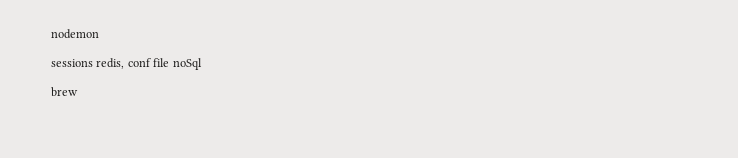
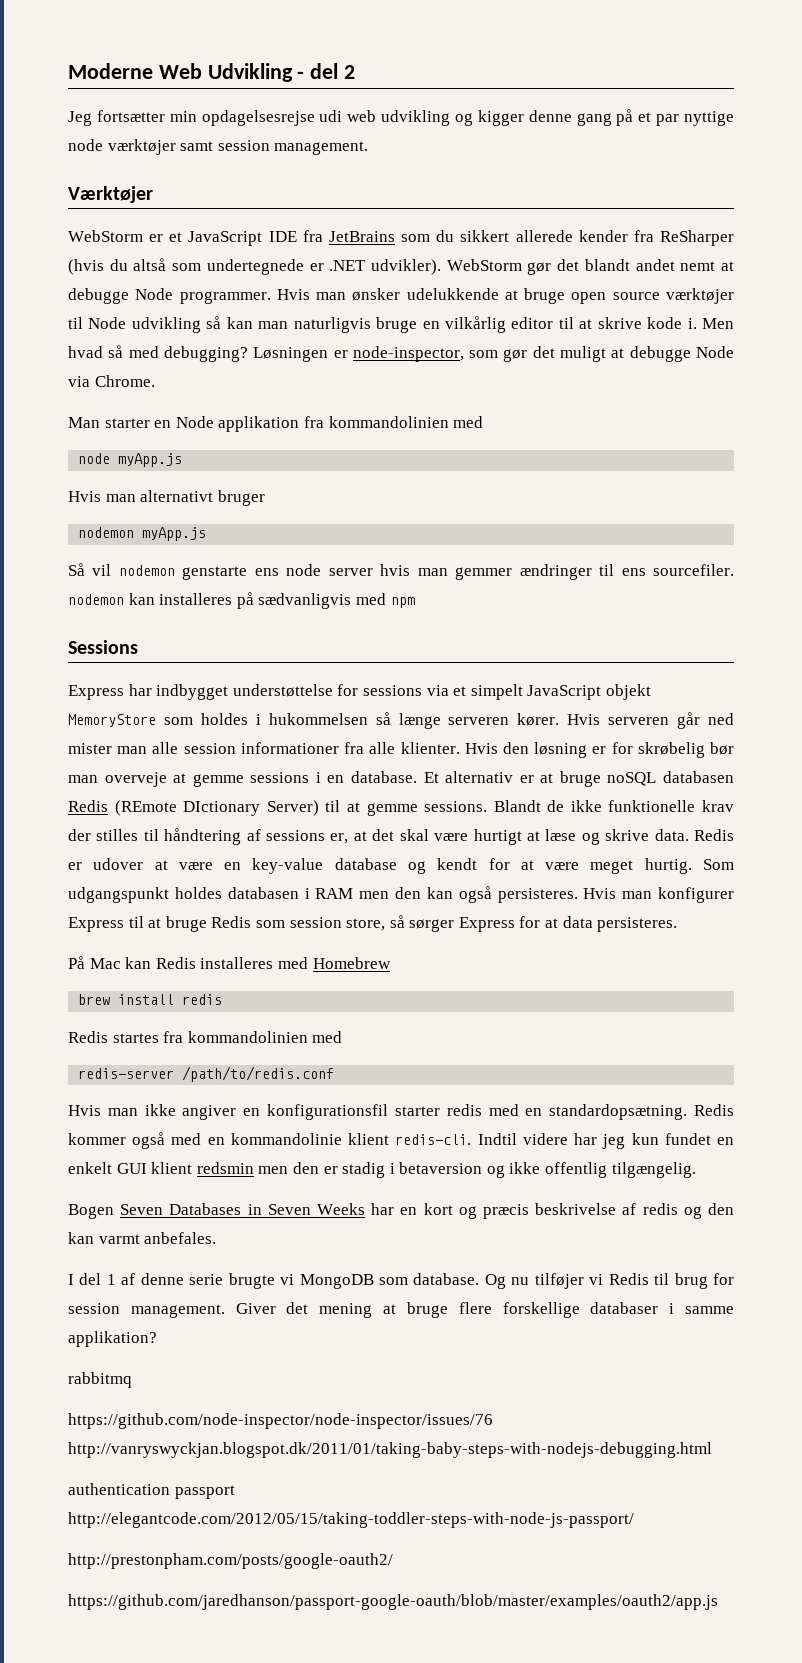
[51,29,99,39] [51,58,202,70] [51,87,78,97] nodemon // sessions redis, conf file noSql // brew -> [68,63,356,82] [68,109,734,126] [68,139,369,155] [68,186,153,203] [68,230,734,246] [68,258,734,275] [68,288,734,304] [68,316,734,333] [68,345,734,362] [68,375,155,387] [68,416,484,432] [78,453,183,467] [68,490,265,506] [78,527,207,541] [68,563,734,580] [68,592,415,609] [68,640,138,654] [68,684,651,700] [68,712,734,729] [68,742,734,758] [68,771,734,787] [68,800,734,816] [68,828,734,845] [68,858,735,874] [68,886,734,903] [68,915,678,932] [68,956,391,969] [78,994,223,1005] [68,1031,343,1043] [78,1066,335,1082] [68,1104,734,1120] [68,1132,734,1149] [68,1162,696,1178] [68,1203,734,1219] [68,1232,217,1244] [68,1273,735,1289] [68,1302,735,1318] [68,1331,157,1347] [68,1372,132,1388] [68,1413,493,1429] [68,1442,712,1458] [68,1483,235,1499] [68,1512,634,1528] [68,1553,393,1569] [68,1594,718,1610] Moderne Web Udvikling - del 2 // Jeg fortsætter min opdagelsesrejse udi web udvikling og kigger denne gang på et par nyttige node værktøjer samt session management. // Værktøjer // WebStorm er et JavaScript IDE fra JetBrains som du sikkert allerede kender fra ReSharper (hvis du altså som undertegnede er .NET udvikler). WebStorm gør det blandt andet nemt at debugge Node programmer. Hvis man ønsker udelukkende at bruge open source værktøjer til Node udvikling så kan man naturligvis bruge en vilkårlig editor til at skrive kode i. Men hvad så med debugging? Løsningen er node-inspector, som gør det muligt at debugge Node via Chrome. // Man starter en Node applikation fra kommandolinien med // node myApp.js // Hvis man alternativt bruger // nodemon myApp.js // Så vil nodemon genstarte ens node server hvis man gemmer ændringer til ens sourcefiler. nodemon kan installeres på sædvanligvis med npm // Sessions // Express har indbygget understøttelse for sessions via et simpelt JavaScript objekt MemoryStore som holdes i hukommelsen så længe serveren kører. Hvis serveren går ned mister man alle session informationer fra alle klienter. Hvis den løsning er for skrøbelig bør man overveje at gemme sessions i en database. Et alternativ er at bruge noSQL databasen Redis (REmote DIctionary Server) til at gemme sessions. Blandt de ikke funktionelle krav der stilles til håndtering af sessions er, at det skal være hurtigt at læse og skrive data. Redis er udover at være en key-value database og kendt for at være meget hurtig. Som udgangspunkt holdes databasen i RAM men den kan også persisteres. Hvis man konfigurer Express til at bruge Redis som session store, så sørger Express for at data persisteres. // På Mac kan Redis installeres med Homebrew // brew install redis // Redis startes fra kommandolinien med // redis-server /path/to/redis.conf // Hvis man ikke angiver en konfigurationsfil starter redis med en standardopsætning. Redis kommer også med en kommandolinie klient redis-cli. Indtil videre har jeg kun fundet en enkelt GUI klient redsmin men den er stadig i betaversion og ikke offentlig tilgængelig. // Bogen Seven Databases in Seven Weeks har en kort og præcis beskrivelse af redis og den kan varmt anbefales. // I del 1 af denne serie brugte vi MongoDB som database. Og nu tilføjer vi Redis til brug for session management. Giver det mening at bruge flere forskellige databaser i samme applikation? // rabbitmq // https://github.com/node-inspector/node-inspector/issues/76 http://vanryswyckjan.blogspot.dk/2011/01/taking-baby-steps-with-nodejs-debugging.html // authentication passport http://elegantcode.com/2012/05/15/taking-toddler-steps-with-node-js-passport/ // http://prestonpham.com/posts/google-oauth2/ // https://github.com/jaredhanson/passport-google-oauth/blob/master/examples/oauth2/app.js

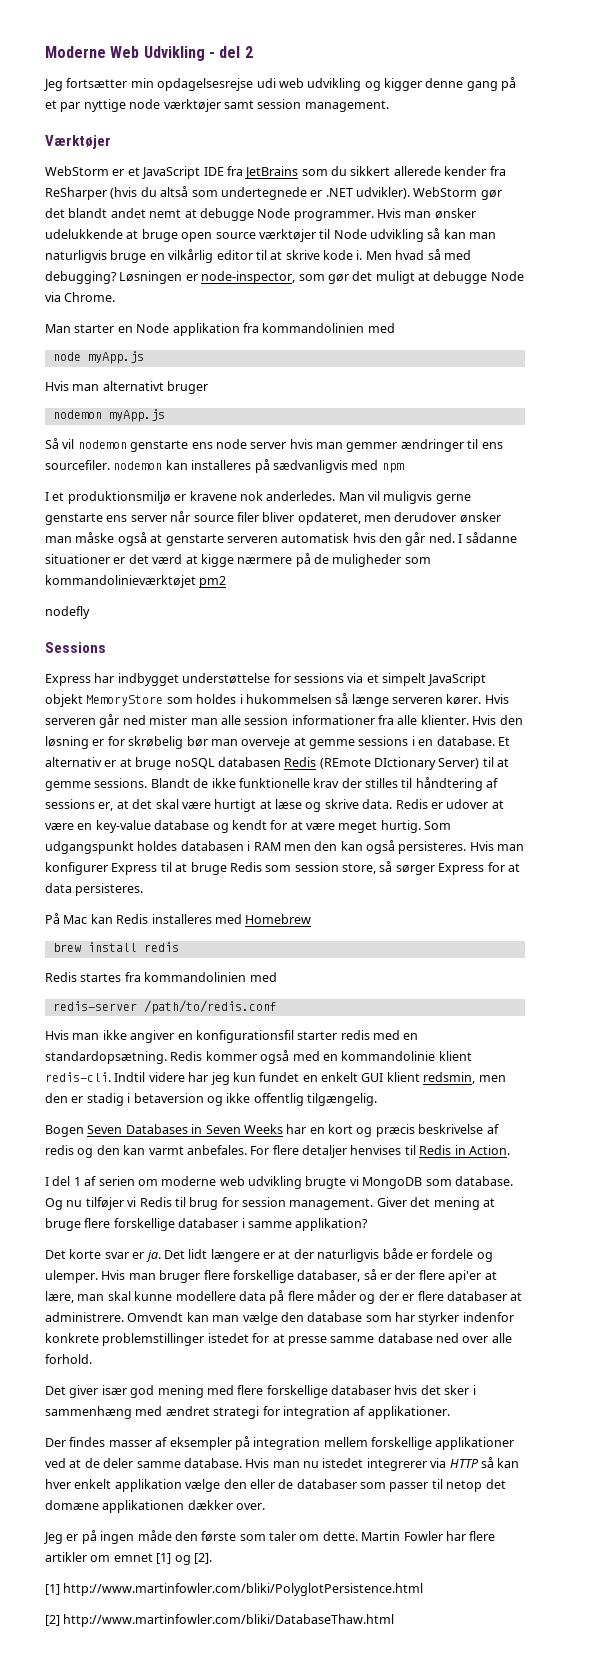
(415, 602) none -> [45,491,471,504] [45,511,501,525] [45,532,517,546] [45,553,431,567] [45,575,227,588] [45,606,90,619] // I et produktionsmiljø er kravene nok anderledes. Man vil muligvis gerne genstarte ens server når source filer bliver opdateret, men derudover ønsker man måske også at genstarte serveren automatisk hvis den går ned. I sådanne situationer er det værd at kigge nærmere på de muligheder som kommandolinieværktøjet pm2 // nodefly
[196,1162,254,1174] redsmin -> [423,1072,476,1084] redsmin,
(217, 1238) none -> [250,1145,510,1158] For flere detaljer henvises til Redis in Action.
[140,1273,224,1285] denne serie -> [98,1176,302,1189] serien om moderne web udvikling
[68,1372,132,1388] [68,1413,493,1429] [68,1442,712,1458] [68,1483,235,1499] [68,1512,634,1528] [68,1553,393,1569] [68,1594,718,1610] rabbitmq // https://github.com/node-inspector/node-inspector/issues/76 http://vanryswyckjan.blogspot.dk/2011/01/taking-baby-steps-with-nodejs-debugging.html // authentication passport http://elegantcode.com/2012/05/15/taking-toddler-steps-with-node-js-passport/ // http://prestonpham.com/posts/google-oauth2/ // https://github.com/jaredhanson/passport-google-oauth/blob/master/examples/oauth2/app.js -> [45,1248,493,1262] [45,1269,497,1283] [45,1290,523,1304] [45,1312,514,1325] [45,1333,512,1346] [45,1354,92,1364] [45,1385,476,1398] [45,1406,450,1419] [45,1436,515,1450] [45,1457,520,1471] [45,1479,506,1492] [45,1500,266,1513] [44,1530,496,1544] [45,1552,212,1565] [45,1583,424,1596] [45,1614,395,1627] Det korte svar er ja. Det lidt længere er at der naturligvis både er fordele og ulemper. Hvis man bruger flere forskellige databaser, så er der flere api'er at lære, man skal kunne modellere data på flere måder og der er flere databaser at administrere. Omvendt kan man vælge den database som har styrker indenfor konkrete problemstillinger istedet for at presse samme database ned over alle forhold. // Det giver især god mening med flere forskellige databaser hvis det sker i sammenhæng med ændret strategi for integration af applikationer. // Der findes masser af eksempler på integration mellem forskellige applikationer ved at de deler samme database. Hvis man nu istedet integrerer via HTTP så kan hver enkelt applikation vælge den eller de databaser som passer til netop det domæne applikationen dækker over. // Jeg er på ingen måde den første som taler om dette. Martin Fowler har flere artikler om emnet [1] og [2]. // [1] http://www.martinfowler.com/bliki/PolyglotPersistence.html // [2] http://www.martinfowler.com/bliki/DatabaseThaw.html

